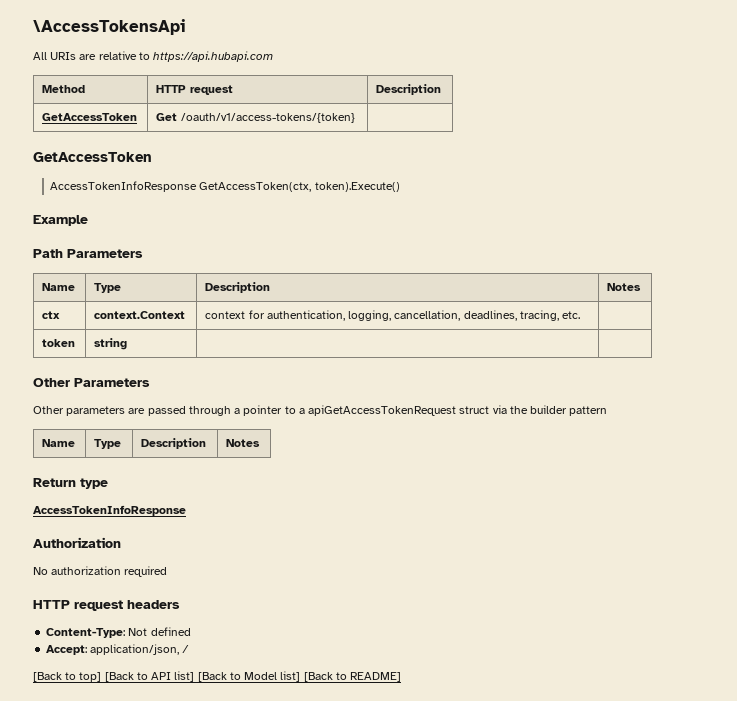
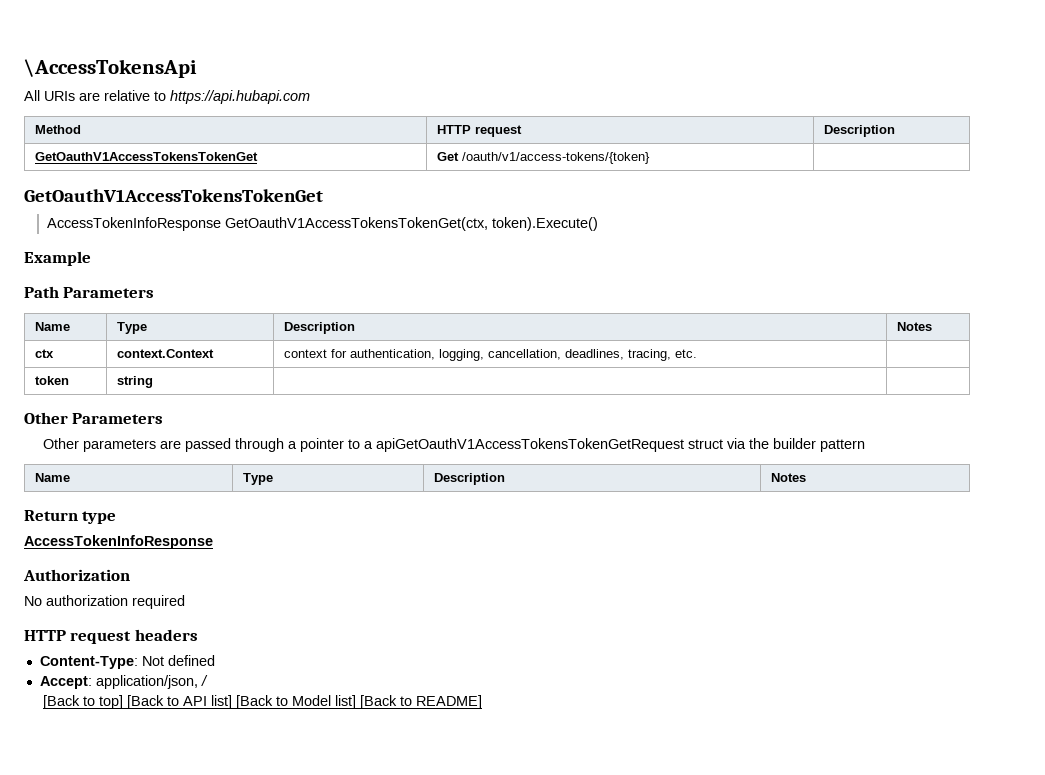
[42,113,138,121] GetAccessToken -> [35,152,259,161] GetOauthV1AccessTokensTokenGet
[33,152,152,162] [50,181,312,192] GetAccessToken // AccessTokenInfoResponse GetAccessToken(ctx, -> [24,189,323,202] [47,217,489,231] GetOauthV1AccessTokensTokenGet // AccessTokenInfoResponse GetOauthV1AccessTokensTokenGet(ctx,
[308,405,457,416] apiGetAccessTokenRequest -> [376,438,685,452] apiGetOauthV1AccessTokensTokenGetRequest

